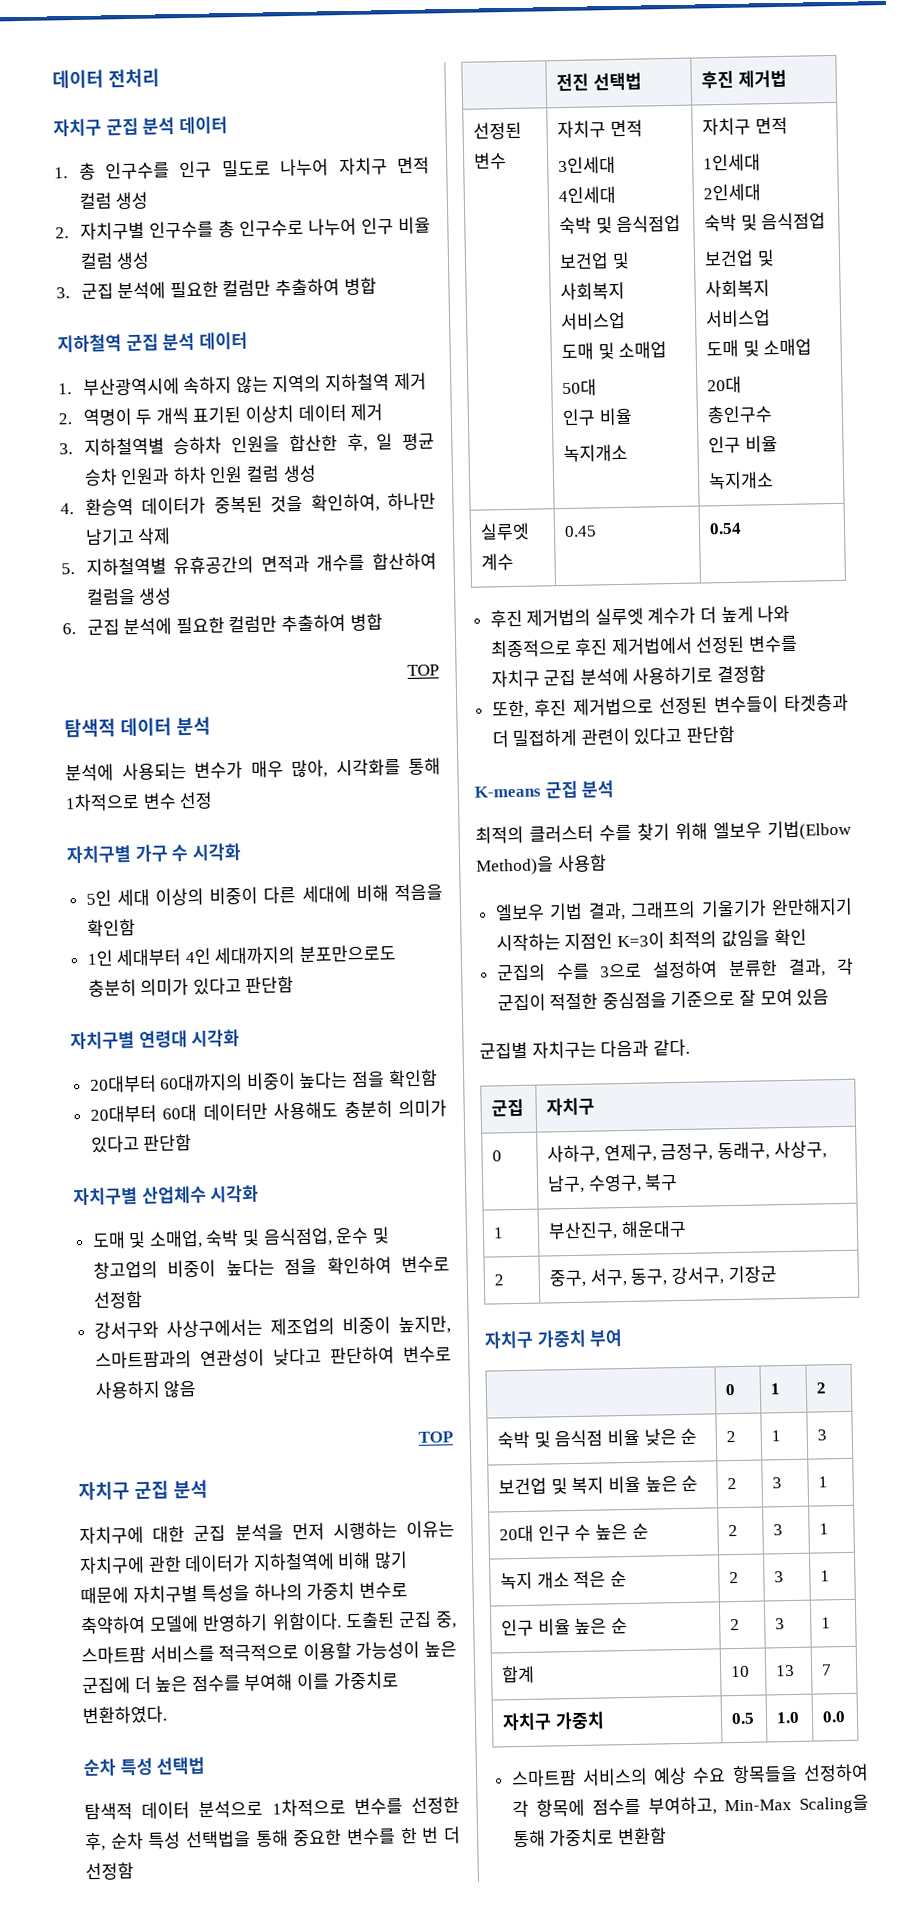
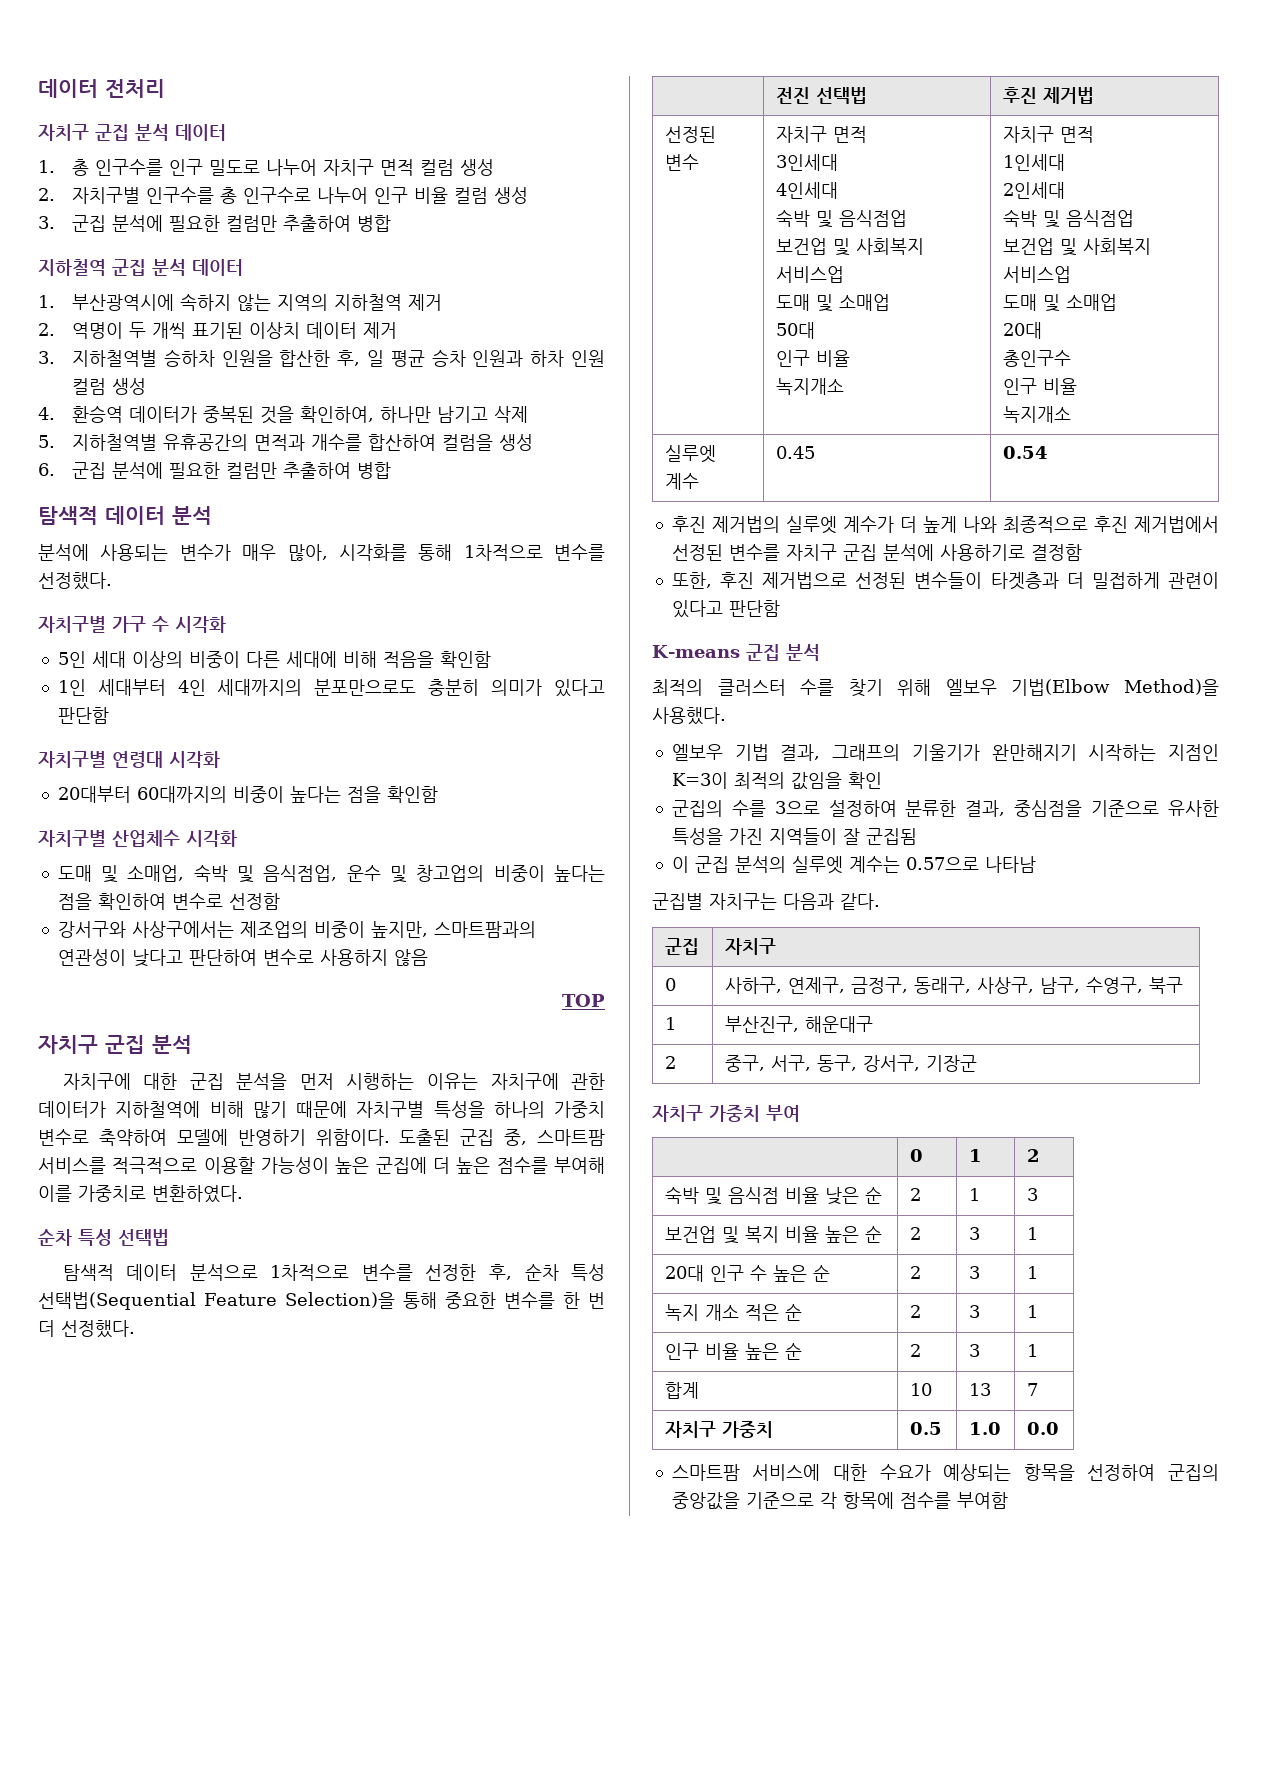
[407,664,439,676] // TOP -> (392, 470) none
[142,791,214,810] 변수 선정 -> [554,544,605,561] [38,572,112,590] 변수를 선정했다.
[89,1099,447,1123] [90,1134,193,1153] // 20대부터 60대 데이터만 사용해도 충분히 의미가 있다고 판단함 -> (438, 794) none
[185,1830,251,1849] 선택법을 -> [38,1292,395,1310] 선택법(Sequential Feature Selection)을
[85,1862,134,1881] 선정함 -> [61,1320,135,1338] 선정했다.
[557,854,607,873] 사용함 -> [652,707,726,725] 사용했다.
[836,957,854,976] [496,988,830,1012] 각 군집이 적절한 중심점을 기준으로 잘 모여 있음 -> [1014,800,1219,817] [671,828,917,845] [671,856,1036,874] 중심점을 기준으로 유사한 특성을 가진 지역들이 잘 군집됨 // 이 군집 분석의 실루엣 계수는 0.57으로 나타남
[581,1763,869,1786] [511,1793,869,1818] [512,1827,667,1848] 서비스의 예상 수요 항목들을 선정하여 각 항목에 점수를 부여하고, Min-Max Scaling을 통해 가중치로 변환함 -> [752,1464,1219,1481] [671,1492,1008,1510] 서비스에 대한 수요가 예상되는 항목을 선정하여 군집의 중앙값을 기준으로 각 항목에 점수를 부여함

